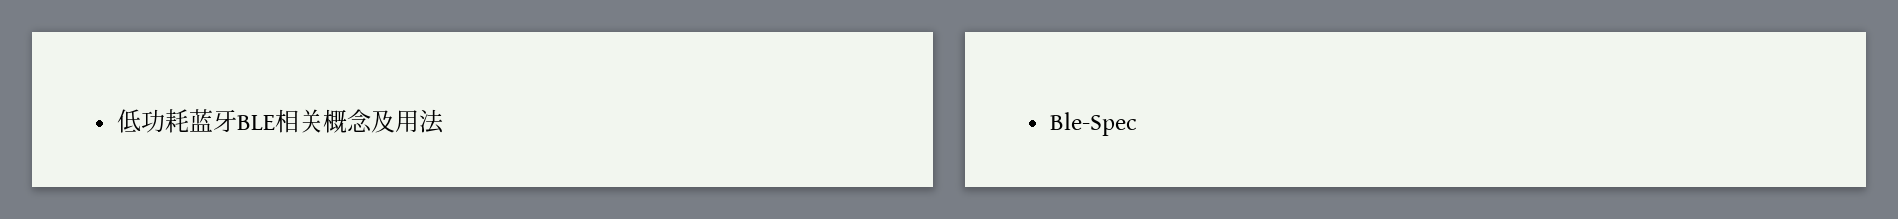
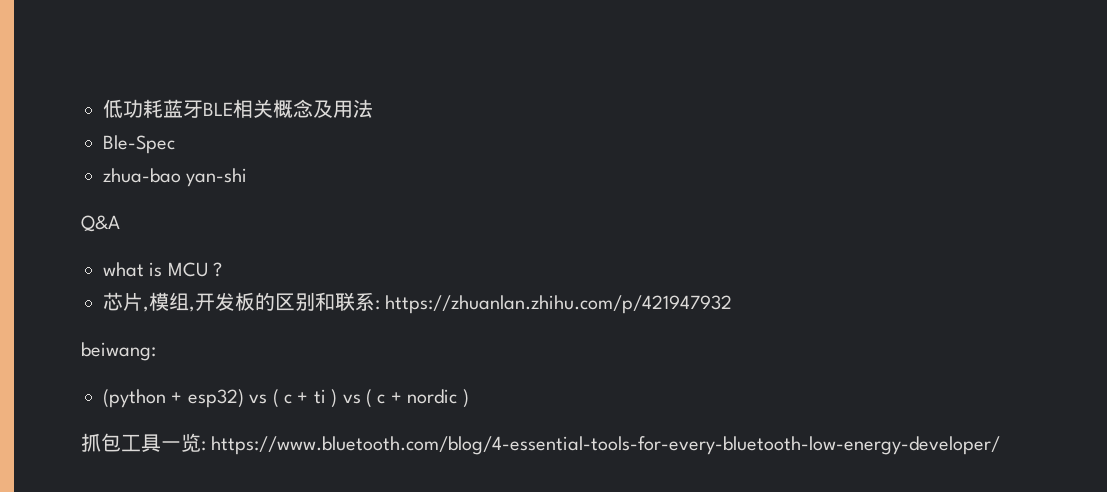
(1138, 124) none -> [103,168,248,187] [81,215,120,232] [103,262,223,277] [103,292,733,314] [81,342,156,361] [103,389,469,408] [81,433,1001,455] // zhua-bao yan-shi // Q&A // what is MCU ? // 芯片,模组,开发板的区别和联系: https://zhuanlan.zhihu.com/p/421947932 // beiwang: // (python + esp32) vs ( c + ti ) vs ( c + nordic ) // 抓包工具一览: https://www.bluetooth.com/blog/4-essential-tools-for-every-bluetooth-low-energy-developer/

